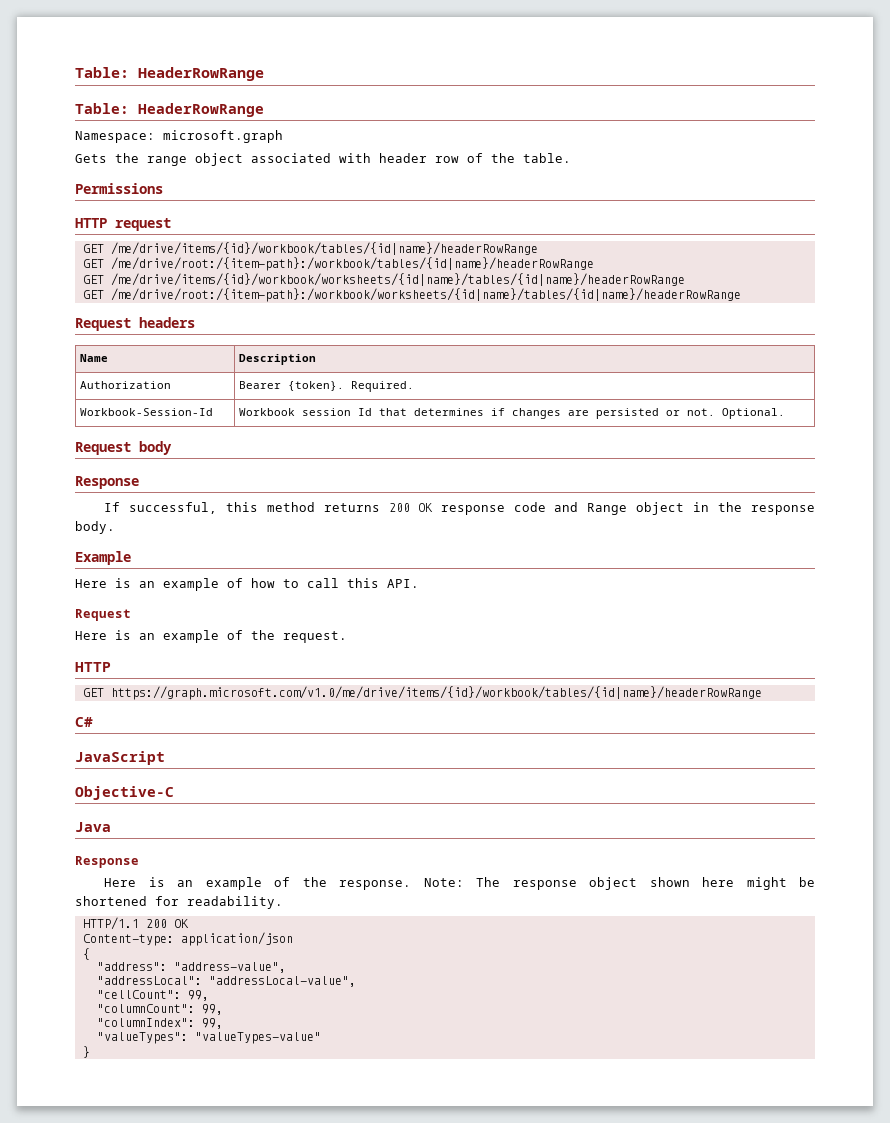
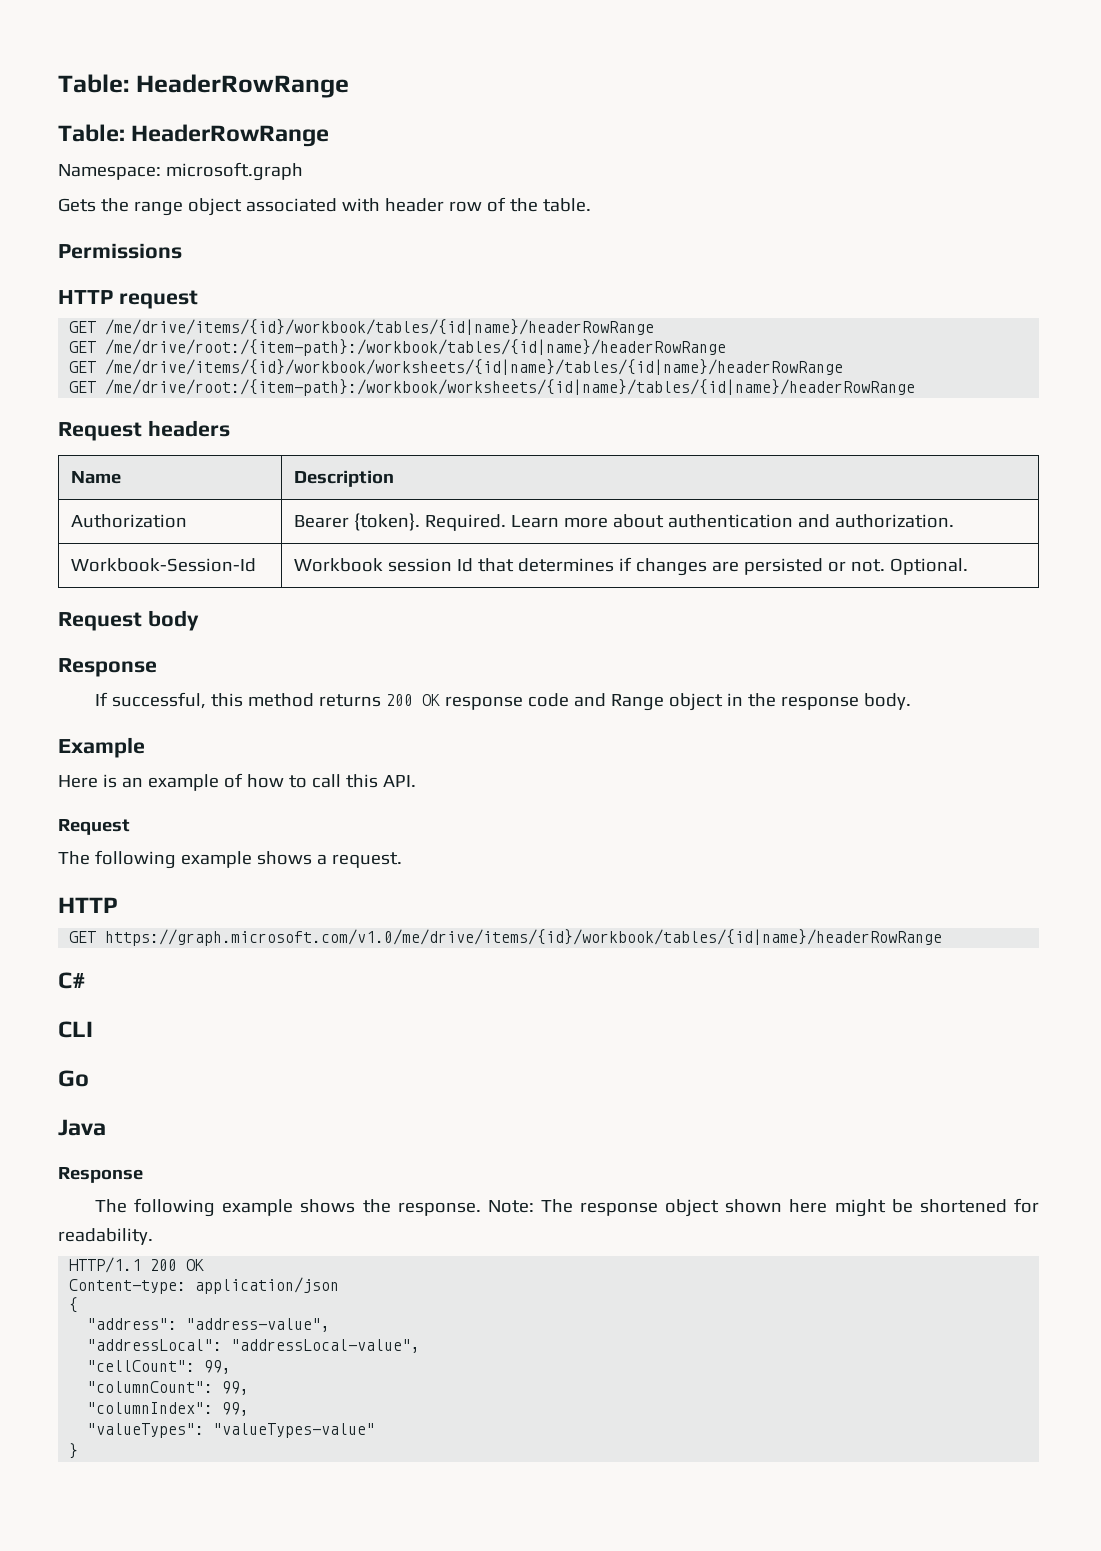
(415, 386) none -> [510,514,954,528] Learn more about authentication and authorization.
[75,630,275,643] Here is an example of the -> [58,850,327,869] The following example shows a
[75,751,165,765] [75,786,174,800] JavaScript // Objective-C -> [58,1021,93,1038] [58,1070,89,1087] CLI // Go
[104,877,291,890] Here is an example of -> [95,1198,356,1217] The following example shows

